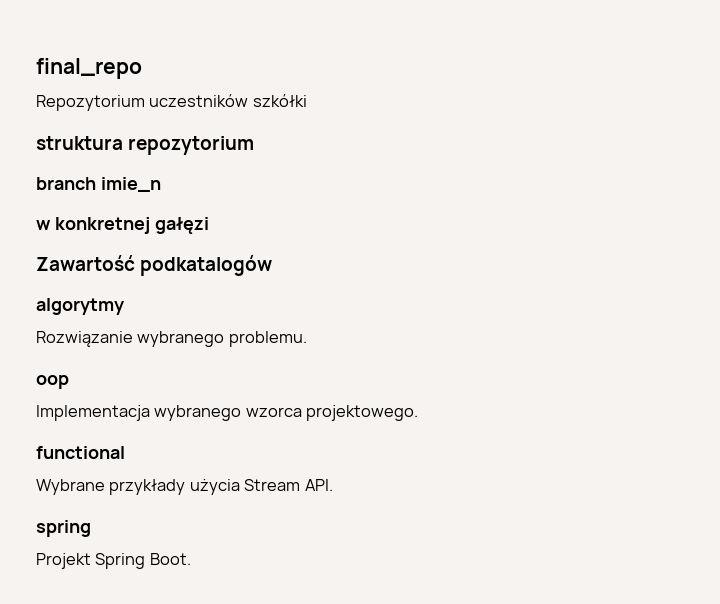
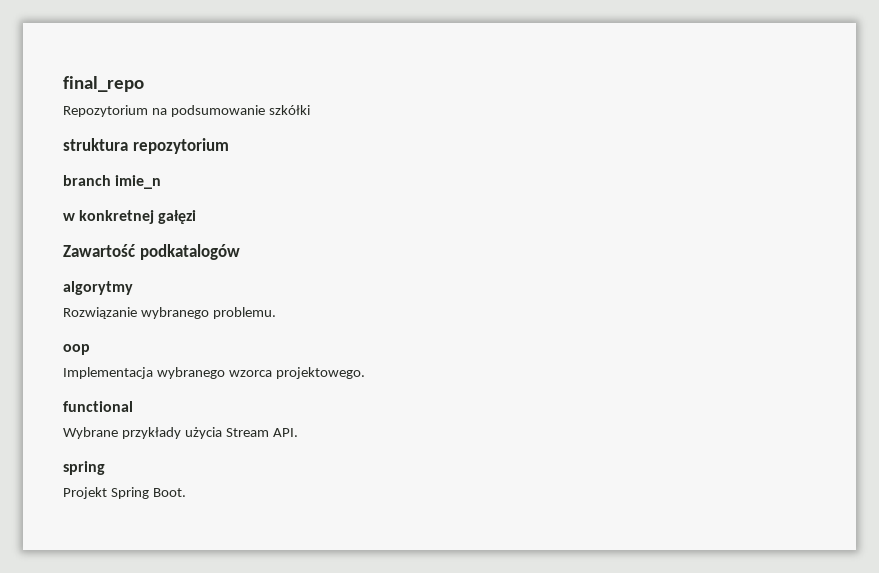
[149,94,249,107] uczestników -> [151,105,265,117] na podsumowanie

